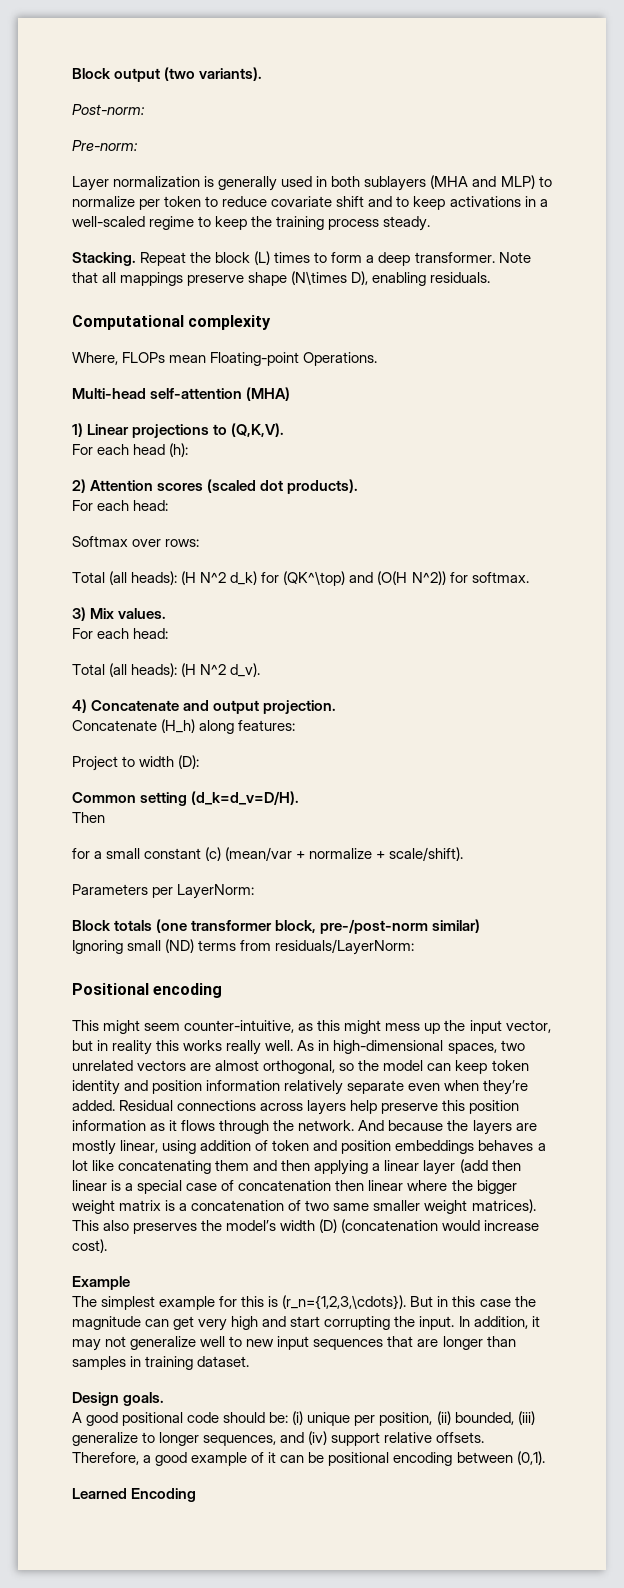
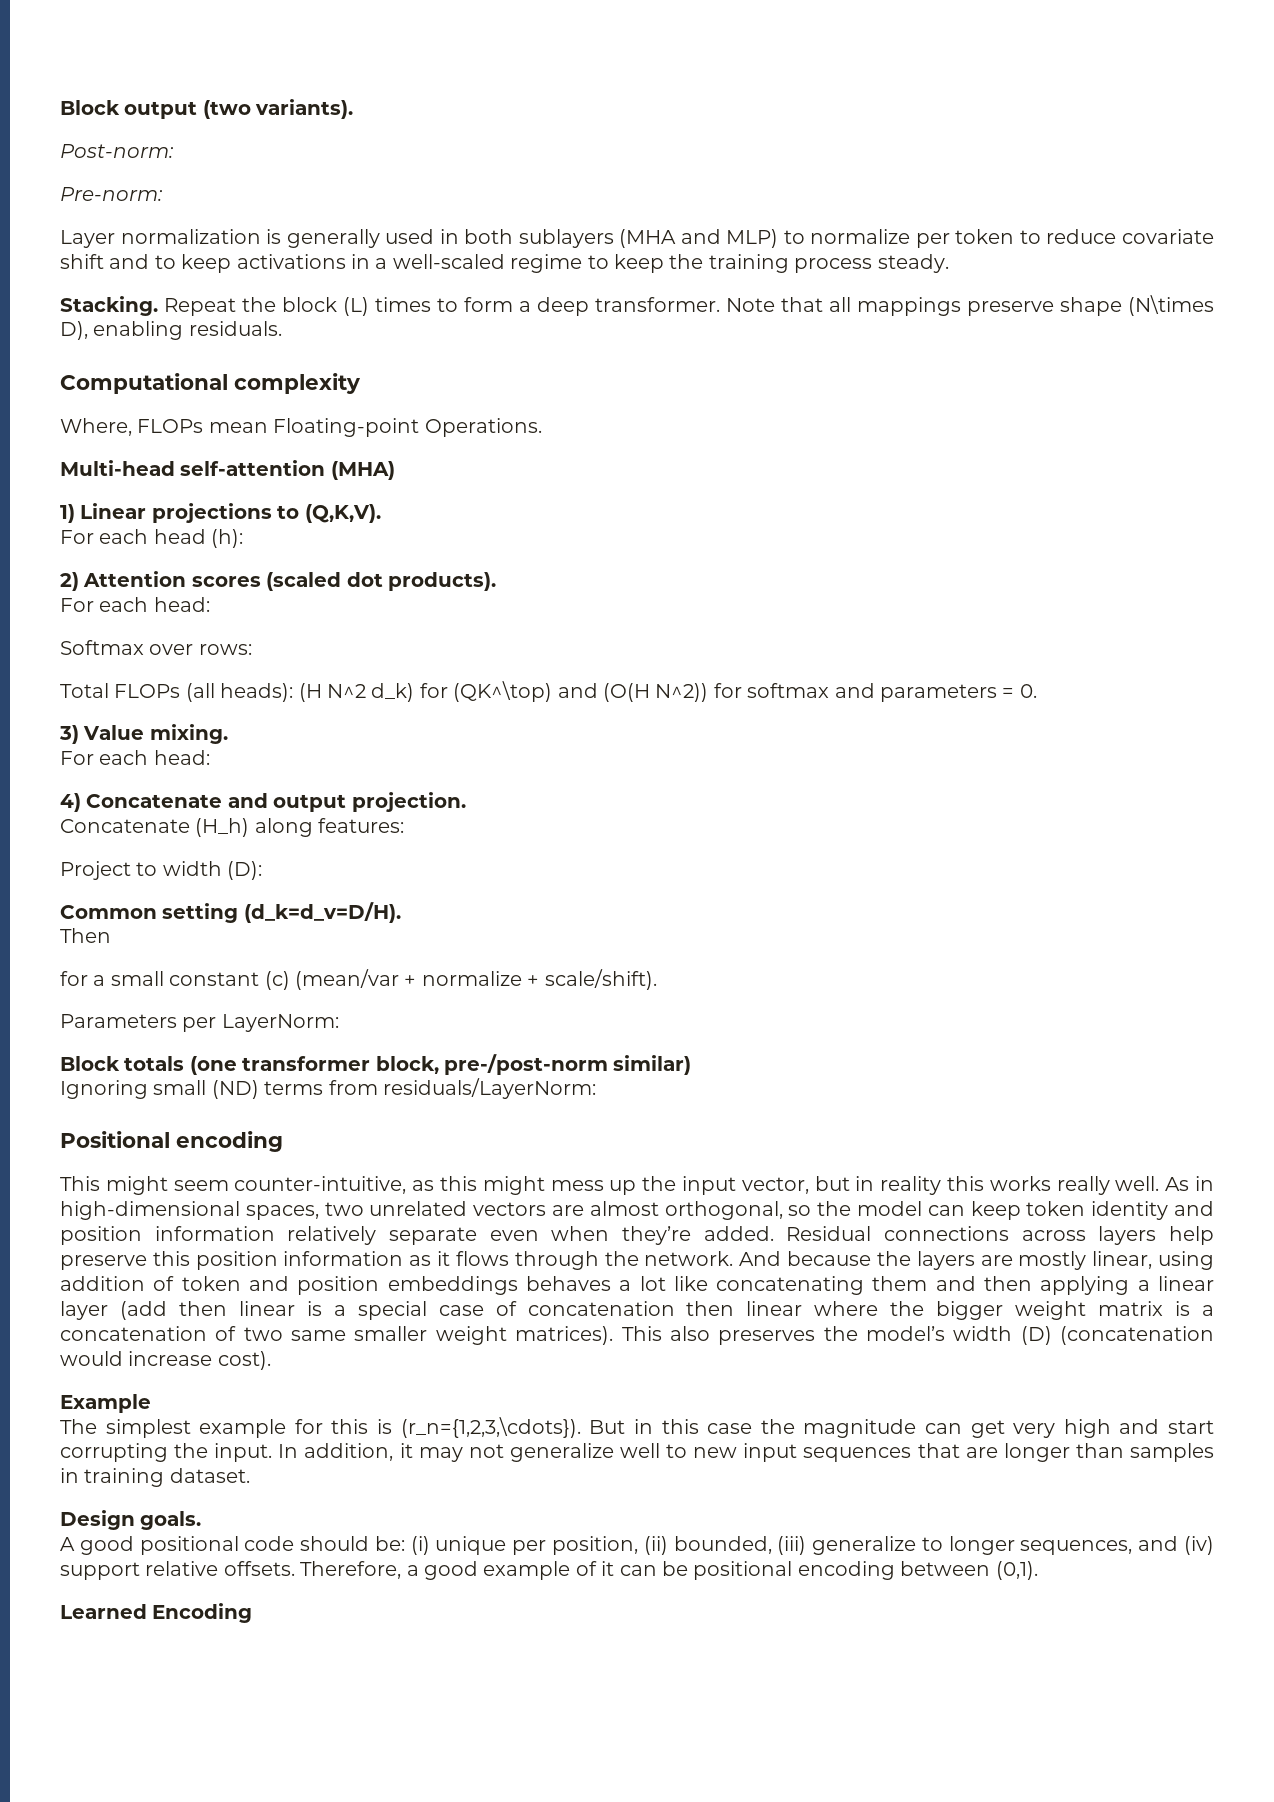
(105, 577) none -> [114,684,181,698] FLOPs
[471,572,529,583] softmax. -> [747,683,1037,702] softmax and parameters = 0.
[90,608,167,619] [72,628,169,639] [72,663,261,677] Mix values. // For each head: // Total (all heads): (H N^2 d_v). -> [83,724,228,744] [60,750,210,765] Value mixing. // For each head:

